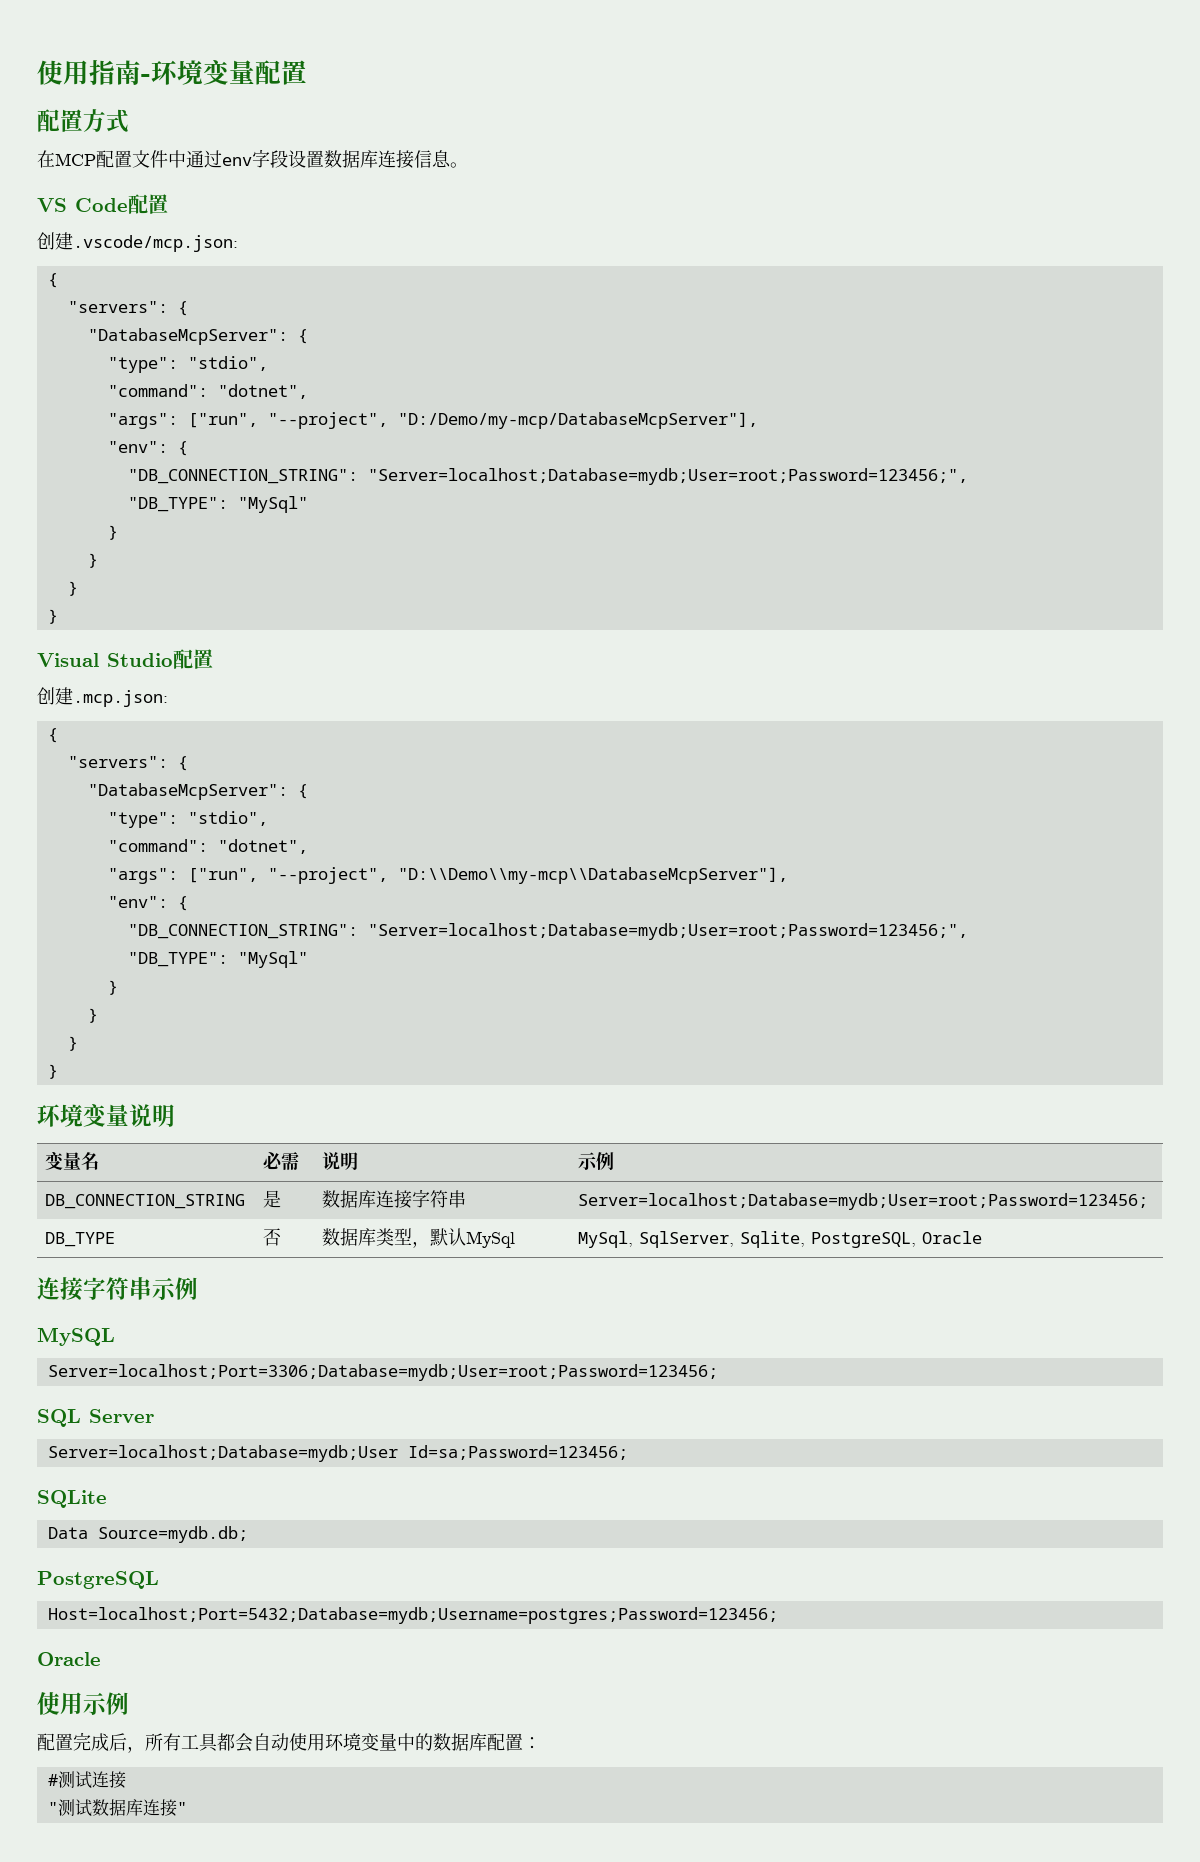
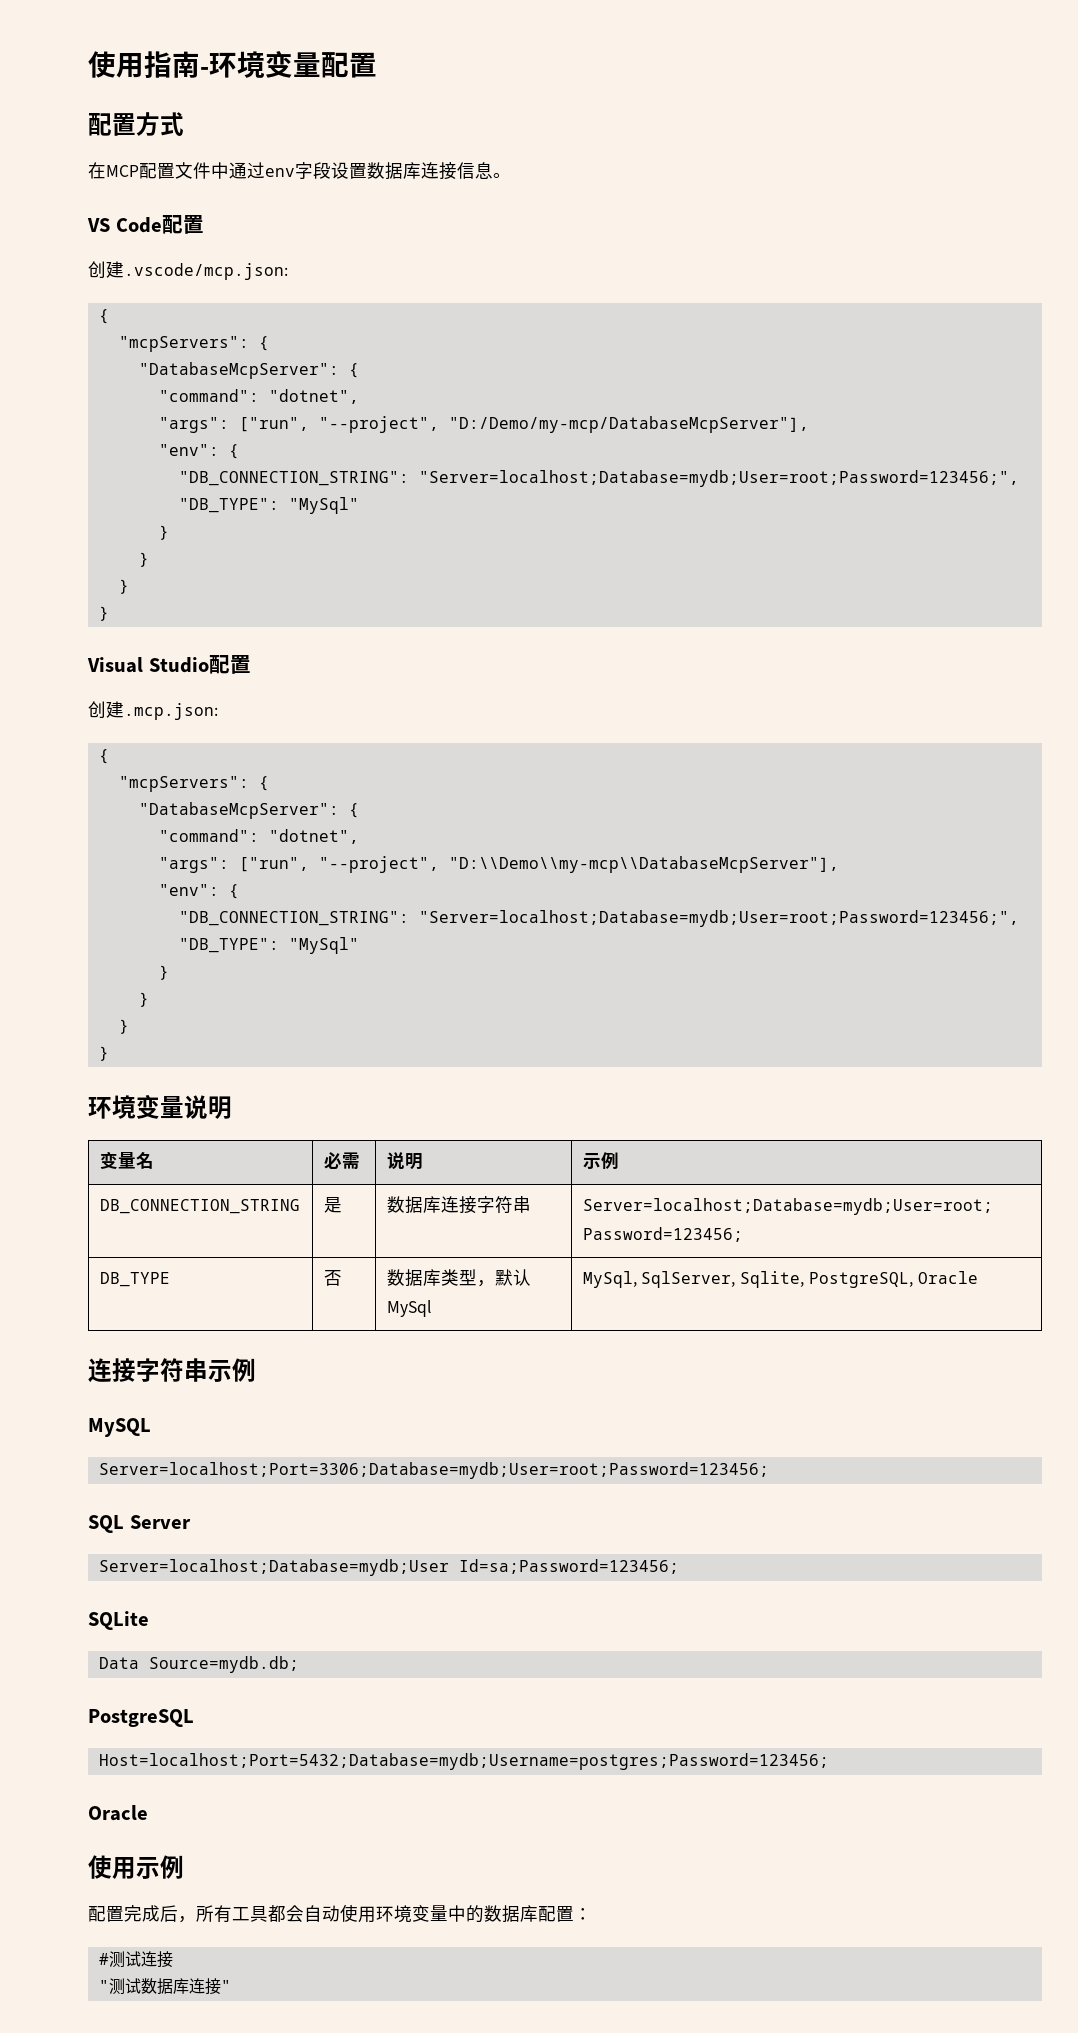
[67,301,188,316] [87,328,308,345] [107,356,268,373] "servers": { // "DatabaseMcpServer": { // "type": "stdio", -> [118,336,269,352] [138,362,359,379] "mcpServers": { // "DatabaseMcpServer": {
[67,756,188,771] [87,783,308,800] [107,811,268,828] "servers": { // "DatabaseMcpServer": { // "type": "stdio", -> [118,776,269,792] [138,802,359,819] "mcpServers": { // "DatabaseMcpServer": {

